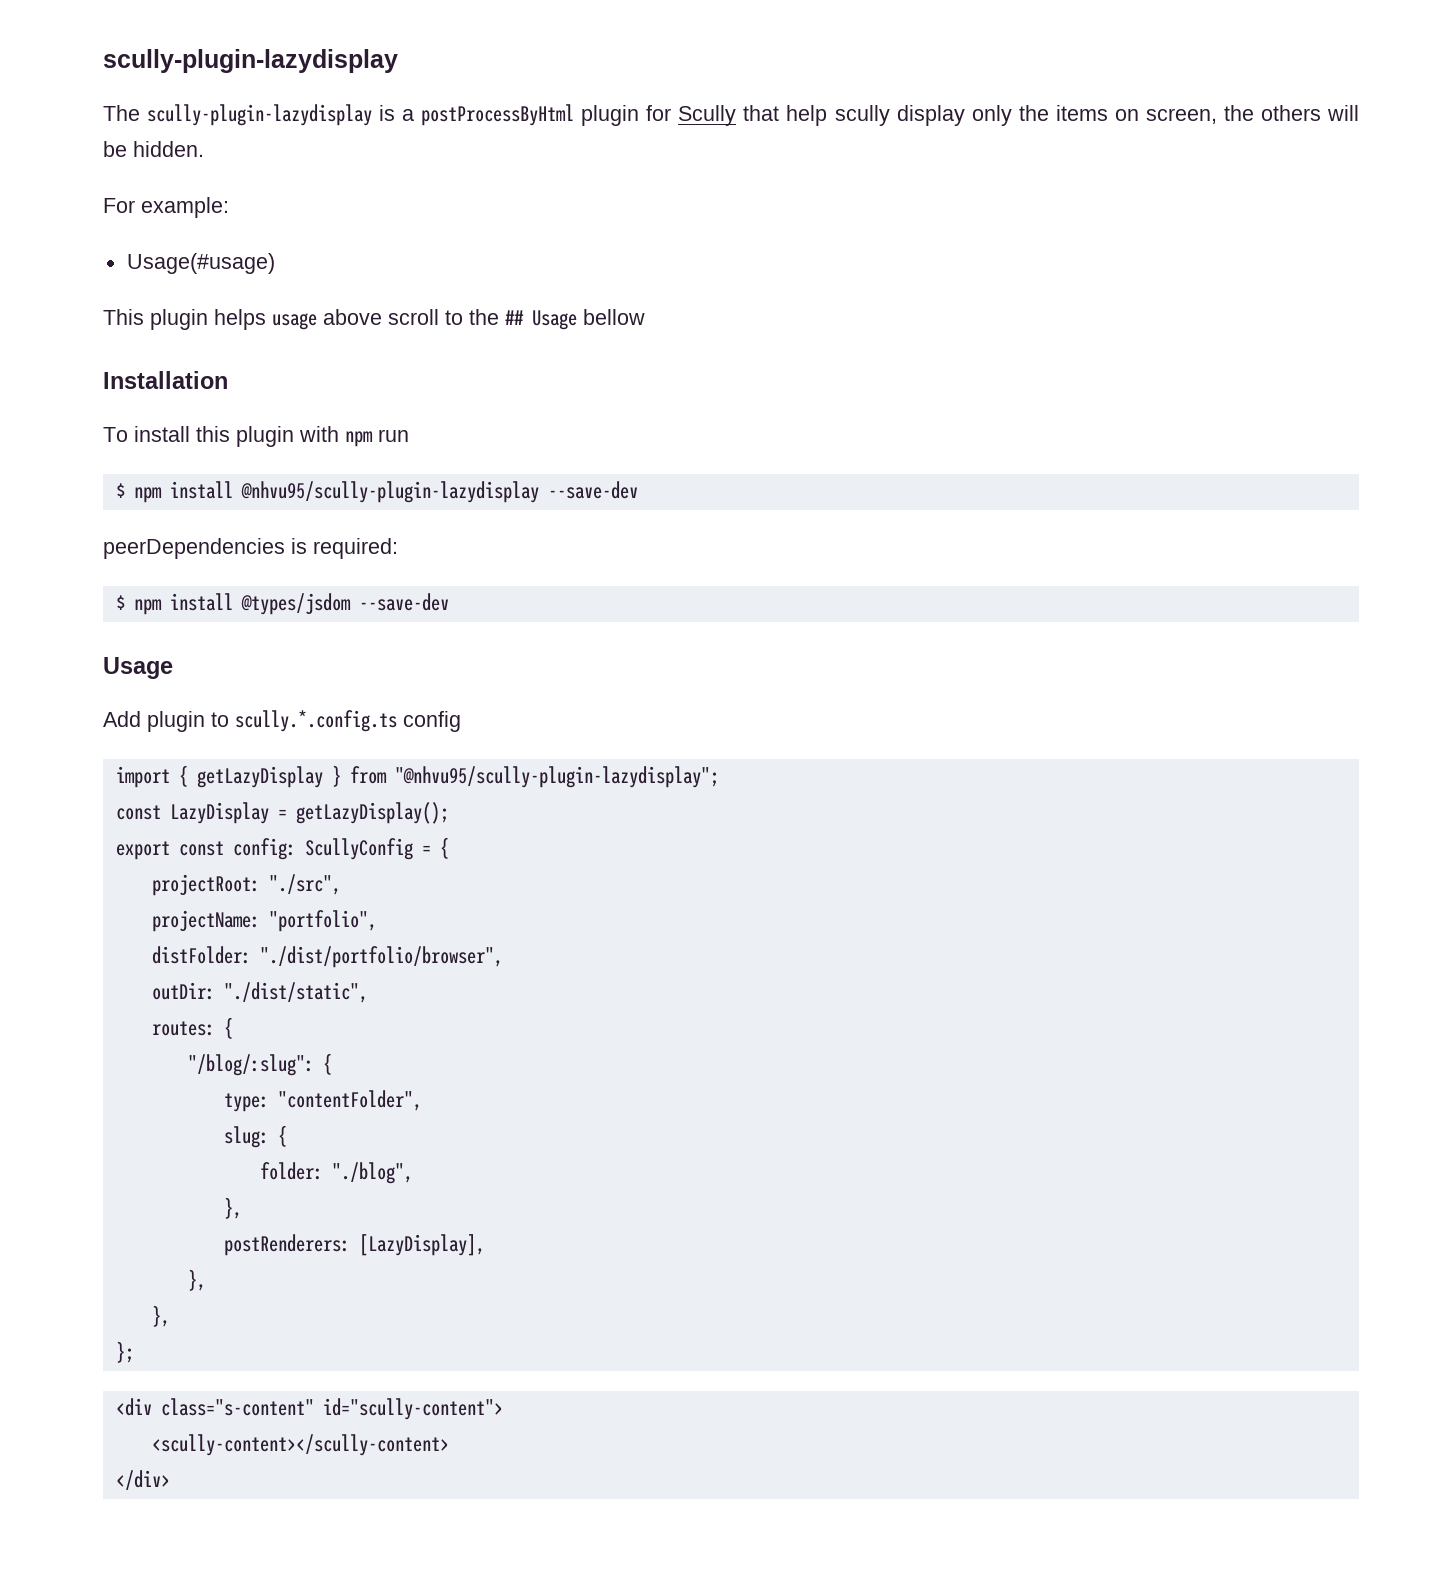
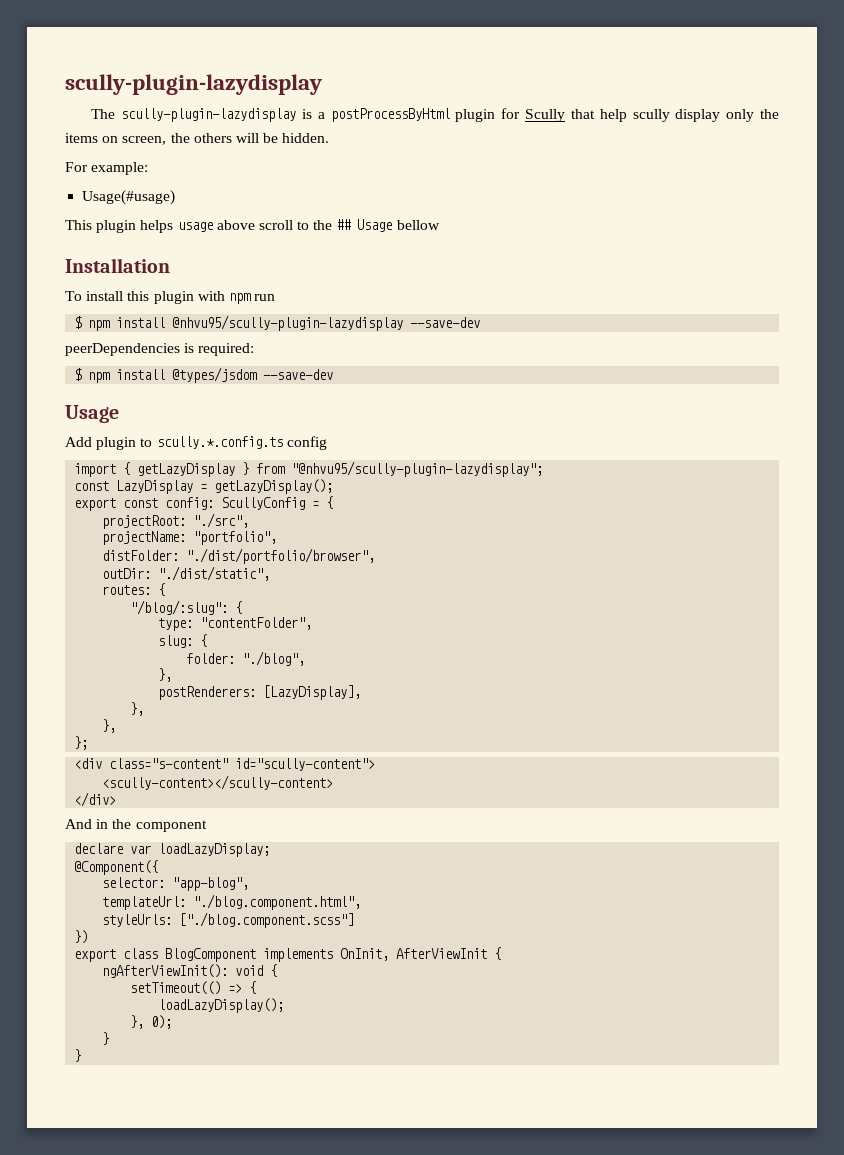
(170, 1480) none -> [65,819,207,832] [74,843,271,857] [74,860,159,875] [102,877,250,891] [102,894,362,910] [102,912,355,928] [74,930,89,944] [74,947,502,962] [102,964,278,978] [130,981,257,995] [158,998,285,1013] [130,1015,173,1029] [102,1032,110,1045] [74,1049,82,1062] // And in the component // declare var loadLazyDisplay; // @Component({ // selector: "app-blog", // templateUrl: "./blog.component.html", // styleUrls: ["./blog.component.scss"] // }) // export class BlogComponent implements OnInit, AfterViewInit { // ngAfterViewInit(): void { // setTimeout(() => { // loadLazyDisplay(); // }, 0); // } // }

